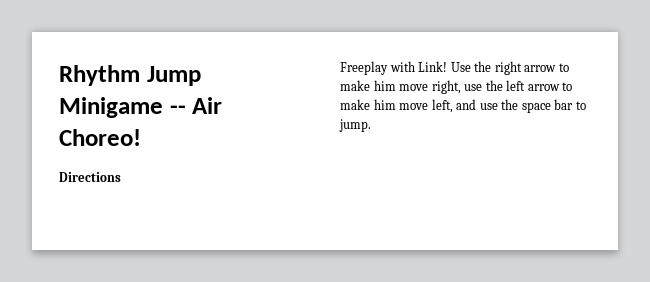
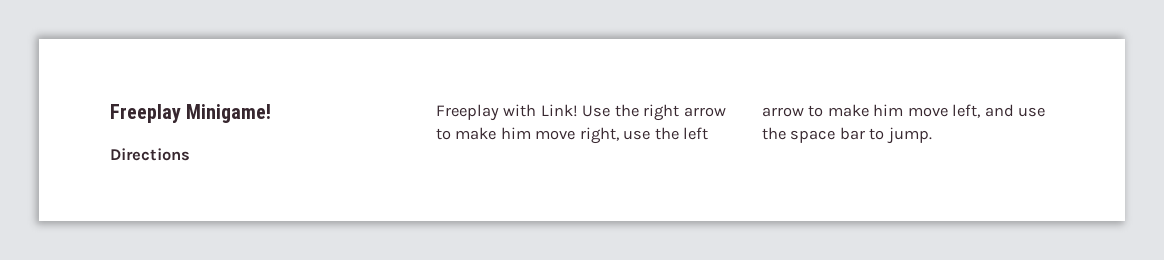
[59,65,201,86] [59,97,223,118] [59,129,141,146] Rhythm Jump Minigame -- Air Choreo! -> [110,104,272,123] Freeplay Minigame!

